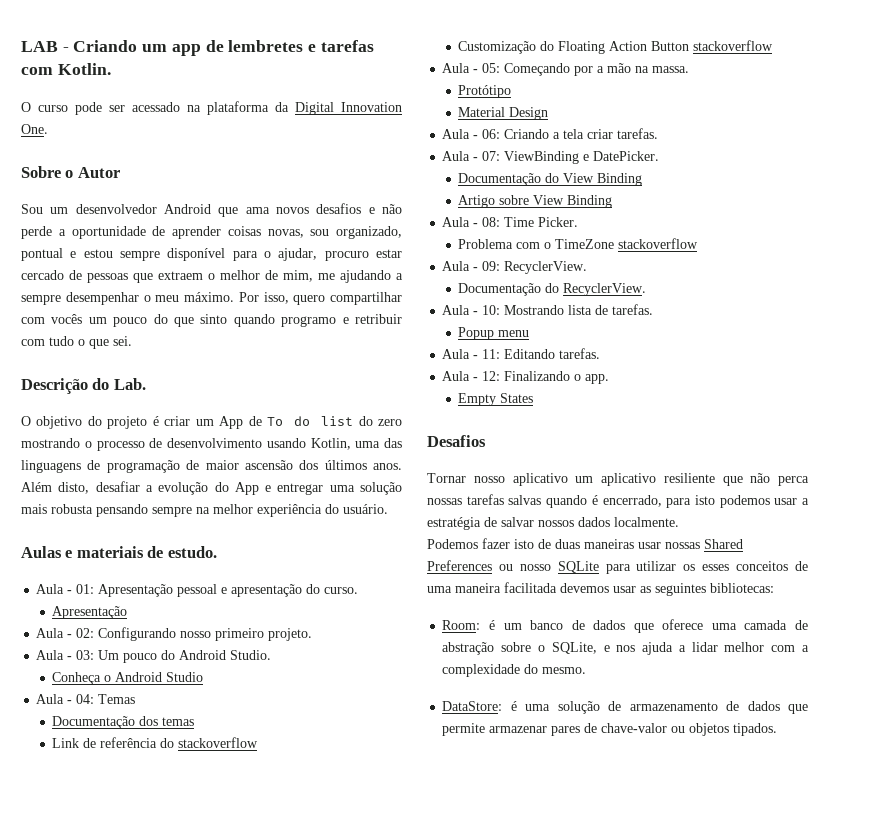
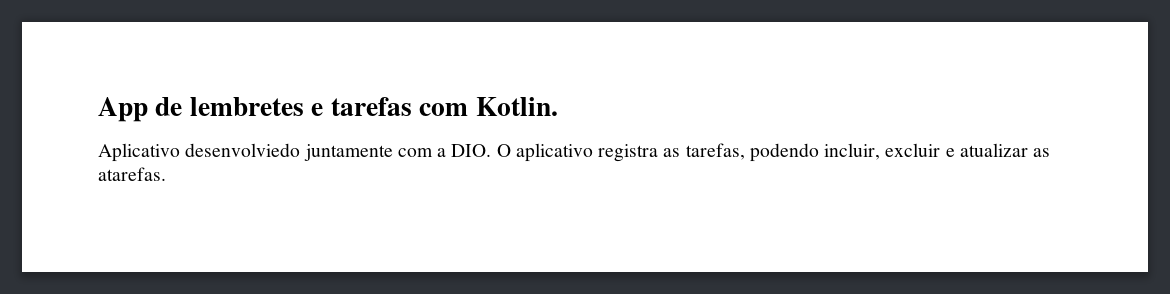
[21,40,201,56] LAB - Criando um app -> [98,97,148,122] App
[21,101,402,115] [21,124,48,134] [21,166,120,178] [21,203,402,217] [21,226,402,239] [21,248,402,261] [21,270,403,283] [21,292,402,305] [21,314,402,327] [21,336,132,349] [21,378,146,394] [21,416,402,429] [21,438,402,451] [21,460,402,473] [21,481,403,495] [21,504,388,517] [21,546,217,558] [36,584,359,597] [52,606,128,619] [36,627,313,641] [36,650,272,663] [52,672,204,685] [36,694,136,704] [52,716,195,729] [52,737,259,748] [458,40,774,54] [442,63,690,76] [458,85,512,98] [458,107,549,120] [442,128,659,139] [442,151,660,164] [458,173,643,186] [458,195,613,208] [442,217,579,227] [458,238,699,249] [442,261,588,274] [458,283,647,296] [442,304,654,315] [458,327,530,340] [442,348,601,359] [442,371,610,384] [458,393,534,406] [427,435,486,447] [427,473,809,486] [427,494,809,508] [427,517,679,530] [427,538,743,549] [427,560,808,574] [427,582,774,596] [442,619,808,633] [442,642,810,655] [442,664,587,677] [442,701,808,714] [442,723,778,736] O curso pode ser acessado na plataforma da Digital Innovation One. // Sobre o Autor // Sou um desenvolvedor Android que ama novos desafios e não perde a oportunidade de aprender coisas novas, sou organizado, pontual e estou sempre disponível para o ajudar, procuro estar cercado de pessoas que extraem o melhor de mim, me ajudando a sempre desempenhar o meu máximo. Por isso, quero compartilhar com vocês um pouco do que sinto quando programo e retribuir com tudo o que sei. // Descrição do Lab. // O objetivo do projeto é criar um App de To do list do zero mostrando o processo de desenvolvimento usando Kotlin, uma das linguagens de programação de maior ascensão dos últimos anos. Além disto, desafiar a evolução do App e entregar uma solução mais robusta pensando sempre na melhor experiência do usuário. // Aulas e materiais de estudo. // Aula - 01: Apresentação pessoal e apresentação do curso. // Apresentação // Aula - 02: Configurando nosso primeiro projeto. // Aula - 03: Um pouco do Android Studio. // Conheça o Android Studio // Aula - 04: Temas // Documentação dos temas // Link de referência do stackoverflow // Customização do Floating Action Button stackoverflow // Aula - 05: Começando por a mão na massa. // Protótipo // Material Design // Aula - 06: Criando a tela criar tarefas. // Aula - 07: ViewBinding e DatePicker. // Documentação do View Binding // Artigo sobre View Binding // Aula - 08: Time Picker. // Problema com o TimeZone stackoverflow // Aula - 09: RecyclerView. // Documentação do RecyclerView. // Aula - 10: Mostrando lista de tarefas. // Popup menu // Aula - 11: Editando tarefas. // Aula - 12: Finalizando o app. // Empty States // Desafios // Tornar nosso aplicativo um aplicativo resiliente que não perca nossas tarefas salvas quando é encerrado, para isto podemos usar a estratégia de salvar nossos dados localmente. // Podemos fazer isto de duas maneiras usar nossas Shared Preferences ou nosso SQLite para utilizar os esses conceitos de uma maneira facilitada devemos usar as seguintes bibliotecas: // Room: é um banco de dados que oferece uma camada de abstração sobre o SQLite, e nos ajuda a lidar melhor com a complexidade do mesmo. // DataStore: é uma solução de armazenamento de dados que permite armazenar pares de chave-valor ou objetos tipados. -> [98,143,1051,162] [98,167,166,181] Aplicativo desenvolviedo juntamente com a DIO. O aplicativo registra as tarefas, podendo incluir, excluir e atualizar as atarefas.

